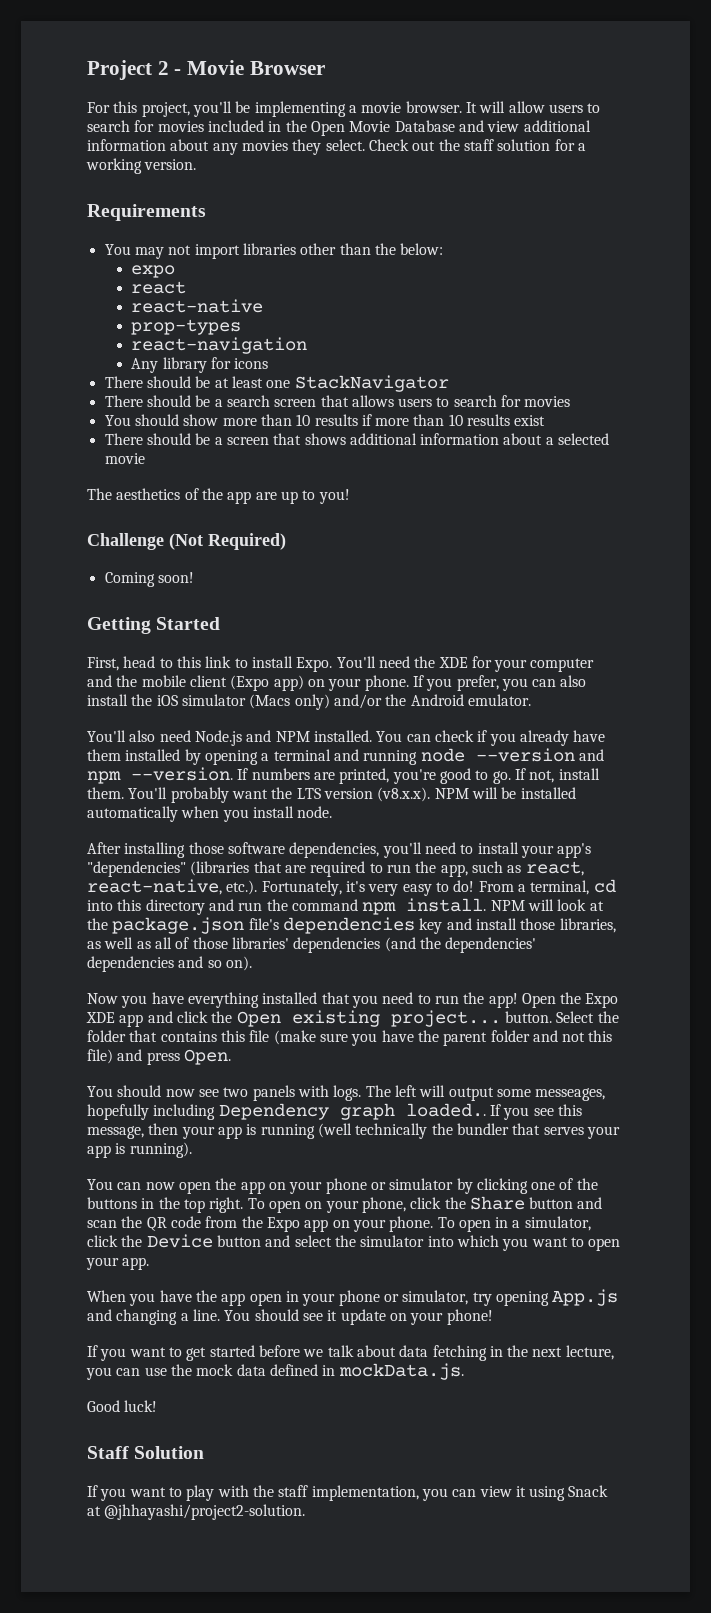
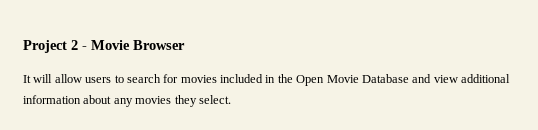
[87,101,462,117] For this project, you'll be implementing a movie browser. -> (185, 45) none
[368,139,586,151] [86,158,197,174] [87,204,206,221] [104,243,444,259] [131,265,176,278] [131,281,187,294] [131,299,264,313] [131,319,242,335] [131,337,308,354] [131,357,269,373] [104,375,449,392] [104,395,571,407] [104,414,546,426] [104,433,610,445] [104,453,145,464] [87,488,350,504] [87,533,286,550] [104,572,194,587] [87,617,221,634] [87,656,595,672] [87,675,587,691] [87,694,531,710] [87,730,606,746] [87,748,604,765] [87,767,600,784] [87,787,576,803] [87,806,333,822] [87,842,592,858] [87,861,584,877] [87,879,616,896] [87,898,604,915] [87,917,616,934] [87,937,537,953] [87,956,252,972] [87,992,619,1008] [86,1010,619,1027] [87,1030,613,1046] [87,1049,231,1065] [87,1085,606,1101] [87,1103,582,1120] [87,1123,620,1139] [87,1142,192,1158] [87,1178,598,1194] [87,1196,603,1213] [87,1216,591,1232] [87,1234,621,1251] [86,1257,150,1270] [87,1289,619,1306] [87,1309,493,1325] [87,1345,614,1361] [86,1363,464,1380] [87,1400,158,1412] [87,1446,205,1459] [87,1485,609,1501] [87,1504,306,1520] Check out the staff solution for a working version. // Requirements // You may not import libraries other than the below: // expo // react // react-native // prop-types // react-navigation // Any library for icons // There should be at least one StackNavigator // There should be a search screen that allows users to search for movies // You should show more than 10 results if more than 10 results exist // There should be a screen that shows additional information about a selected movie // The aesthetics of the app are up to you! // Challenge (Not Required) // Coming soon! // Getting Started // First, head to this link to install Expo. You'll need the XDE for your computer and the mobile client (Expo app) on your phone. If you prefer, you can also install the iOS simulator (Macs only) and/or the Android emulator. // You'll also need Node.js and NPM installed. You can check if you already have them installed by opening a terminal and running node --version and npm --version. If numbers are printed, you're good to go. If not, install them. You'll probably want the LTS version (v8.x.x). NPM will be installed automatically when you install node. // After installing those software dependencies, you'll need to install your app's "dependencies" (libraries that are required to run the app, such as react, react-native, etc.). Fortunately, it's very easy to do! From a terminal, cd into this directory and run the command npm install. NPM will look at the package.json file's dependencies key and install those libraries, as well as all of those libraries' dependencies (and the dependencies' dependencies and so on). // Now you have everything installed that you need to run the app! Open the Expo XDE app and click the Open existing project... button. Select the folder that contains this file (make sure you have the parent folder and not this file) and press Open. // You should now see two panels with logs. The left will output some messeages, hopefully including Dependency graph loaded.. If you see this message, then your app is running (well technically the bundler that serves your app is running). // You can now open the app on your phone or simulator by clicking one of the buttons in the top right. To open on your phone, click the Share button and scan the QR code from the Expo app on your phone. To open in a simulator, click the Device button and select the simulator into which you want to open your app. // When you have the app open in your phone or simulator, try opening App.js and changing a line. You should see it update on your phone! // If you want to get started before we talk about data fetching in the next lecture, you can use the mock data defined in mockData.js. // Good luck! // Staff Solution // If you want to play with the staff implementation, you can view it using Snack at @jhhayashi/project2-solution. -> (231, 99) none

